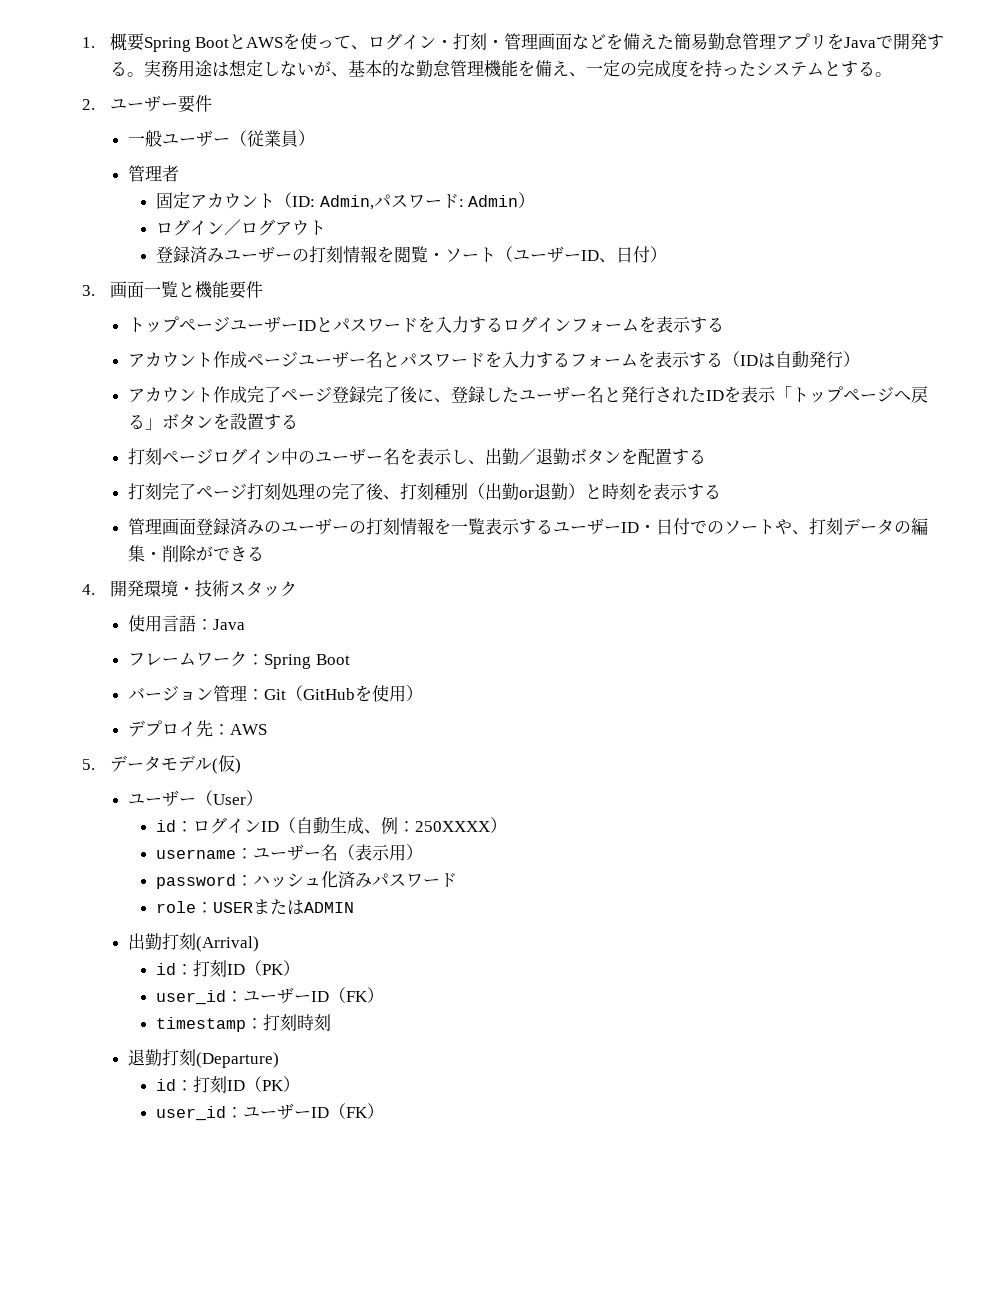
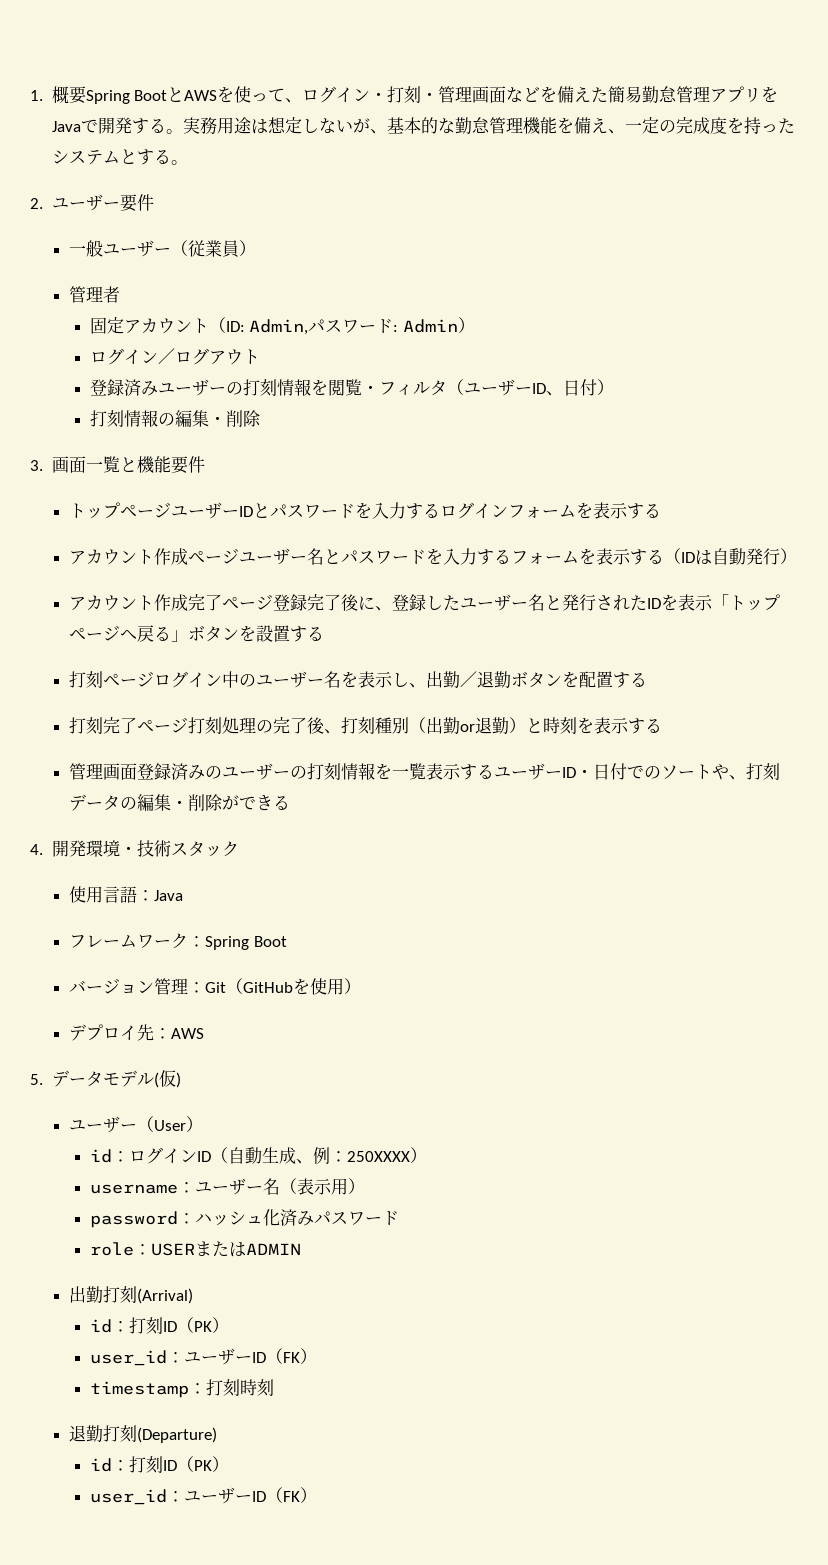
[445,247,497,263] ソート -> [378,380,447,396] フィルタ
(668, 254) none -> [89,410,261,427] // 打刻情報の編集・削除

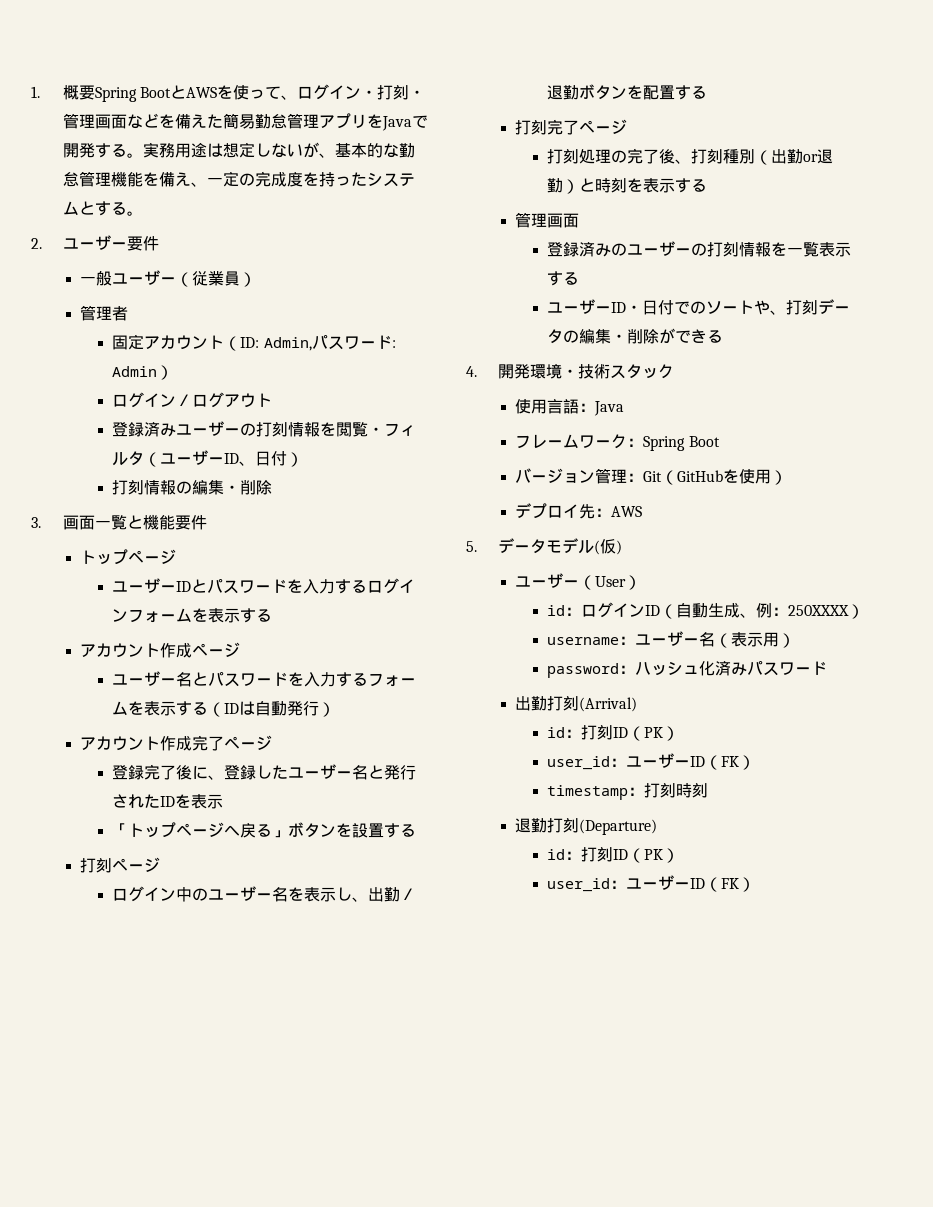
(172, 510) none -> (177, 556) //
(240, 556) none -> (241, 649) //
(274, 602) none -> (273, 742) //
(714, 602) none -> (224, 801) //
(155, 679) none -> (161, 864) //
(189, 725) none -> (628, 126) //
(138, 771) none -> (580, 220) //
(495, 771) none -> (580, 278) //
[89,1241,301,1257] // role：USERまたはADMIN -> (828, 668) none

